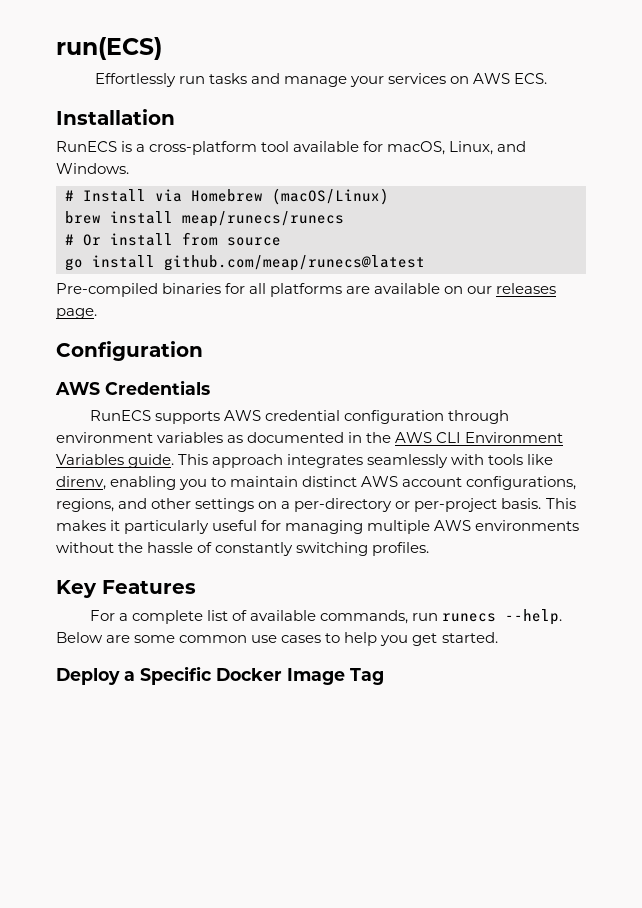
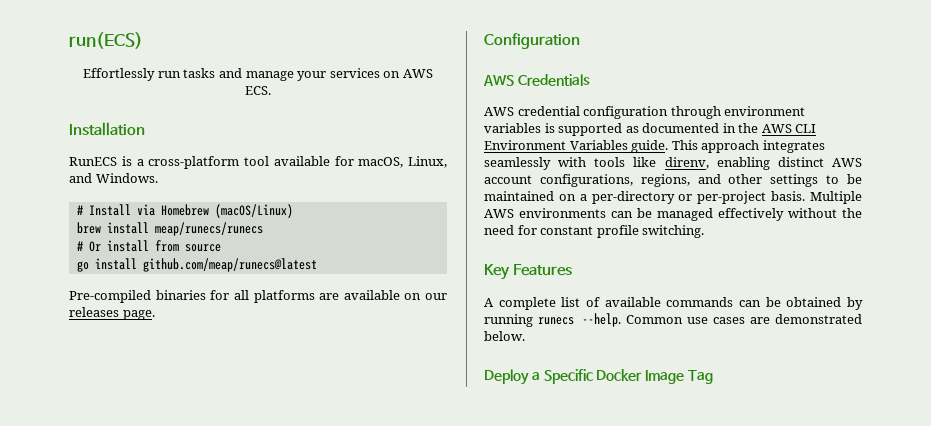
[89,410,220,424] RunECS supports -> (590, 80) none
(224, 437) none -> [544,123,623,136] is supported
[179,476,299,490] you to maintain -> (770, 163) none
(255, 505) none -> [826,174,862,184] [484,191,554,201] to be maintained
[545,498,576,509] [56,520,580,534] [56,542,430,556] This makes it particularly useful for managing multiple AWS environments without the hassle of constantly switching profiles. -> [810,191,862,204] [484,208,862,221] [484,225,705,238] Multiple AWS environments can be managed effectively without the need for constant profile switching.
[89,610,128,621] For a -> [484,298,494,307] A
[319,609,562,625] [56,632,498,646] commands, run runecs --help. Below are some common use cases to help you get started. -> [666,297,863,310] [484,313,862,327] [484,331,525,341] commands can be obtained by running runecs --help. Common use cases are demonstrated below.

